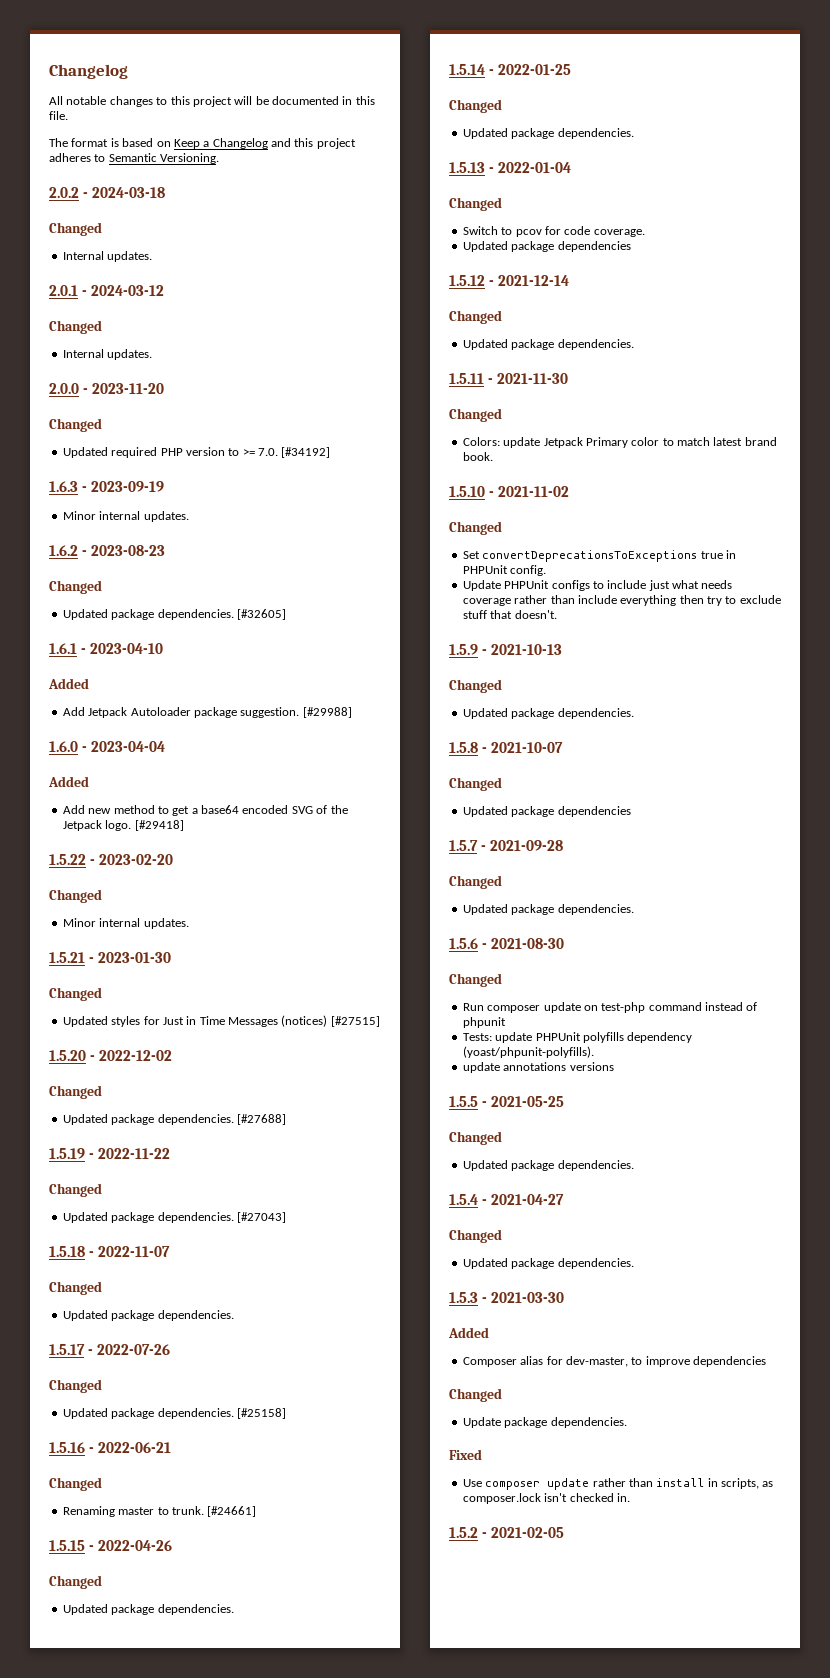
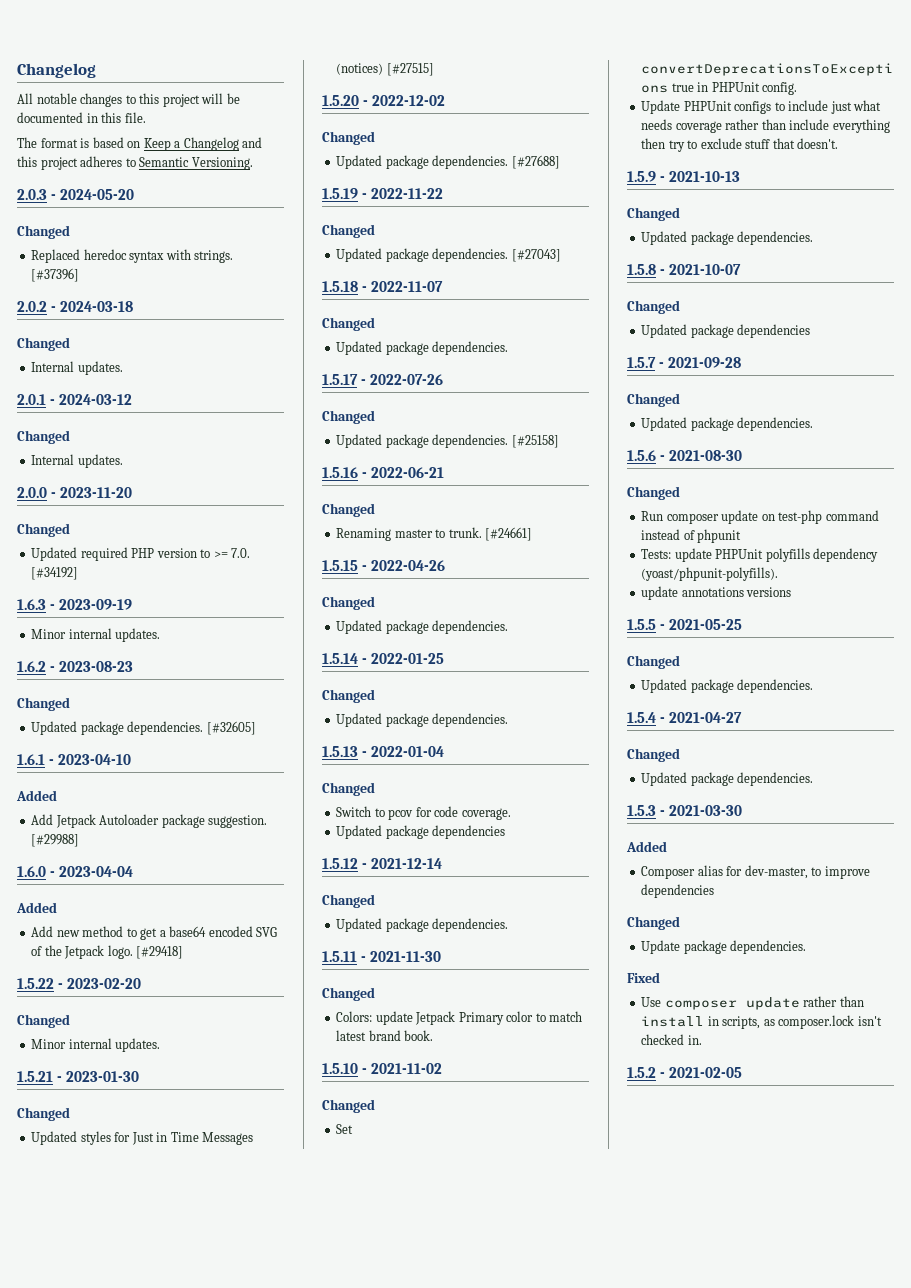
(220, 158) none -> [17,189,135,200] [17,225,70,239] [31,249,234,263] [31,268,80,282] // 2.0.3 - 2024-05-20 // Changed // Replaced heredoc syntax with strings. [#37396]

